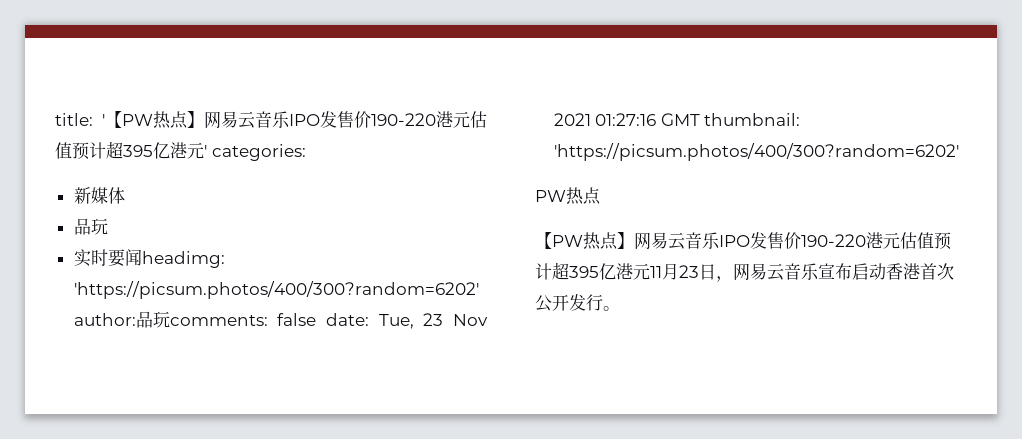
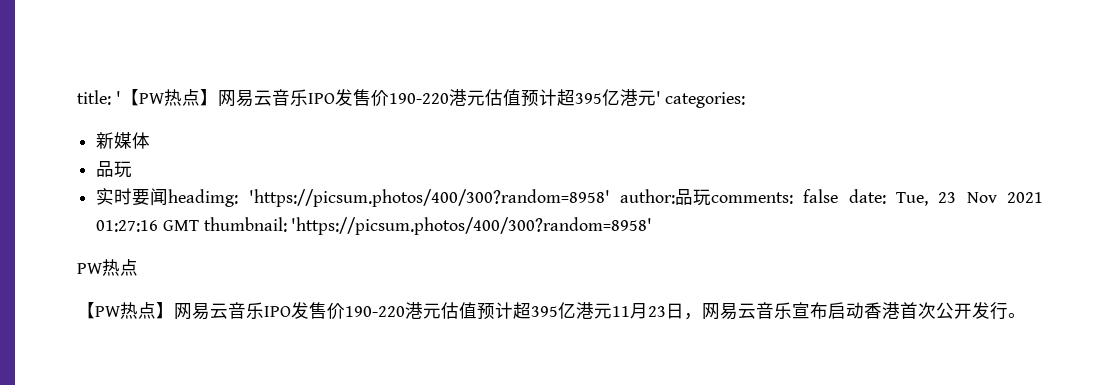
[73,281,479,299] 'https://picsum.photos/400/300?random=6202' -> [248,189,610,207] 'https://picsum.photos/400/300?random=8958'
[553,143,959,161] 'https://picsum.photos/400/300?random=6202' -> [291,217,653,235] 'https://picsum.photos/400/300?random=8958'

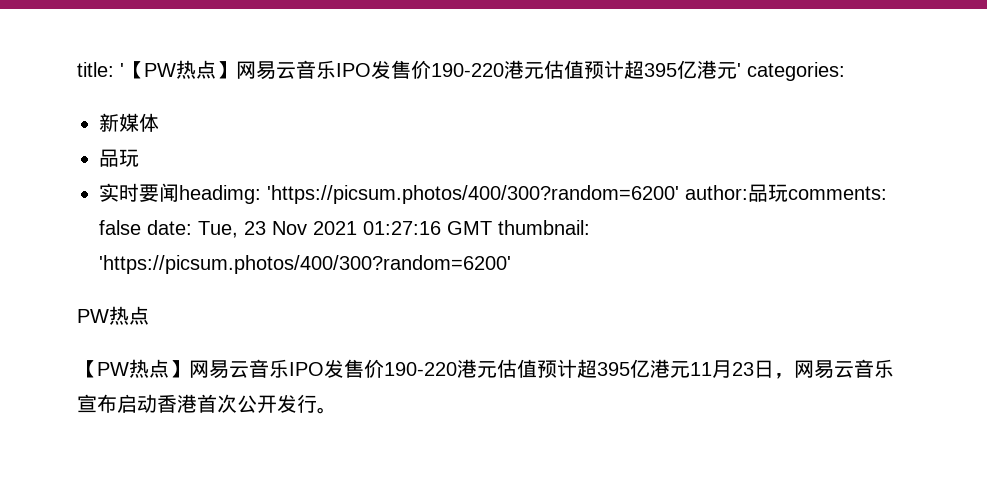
[248,189,610,207] 'https://picsum.photos/400/300?random=8958' -> [267,185,679,204] 'https://picsum.photos/400/300?random=6200'
[291,217,653,235] 'https://picsum.photos/400/300?random=8958' -> [99,255,511,274] 'https://picsum.photos/400/300?random=6200'

